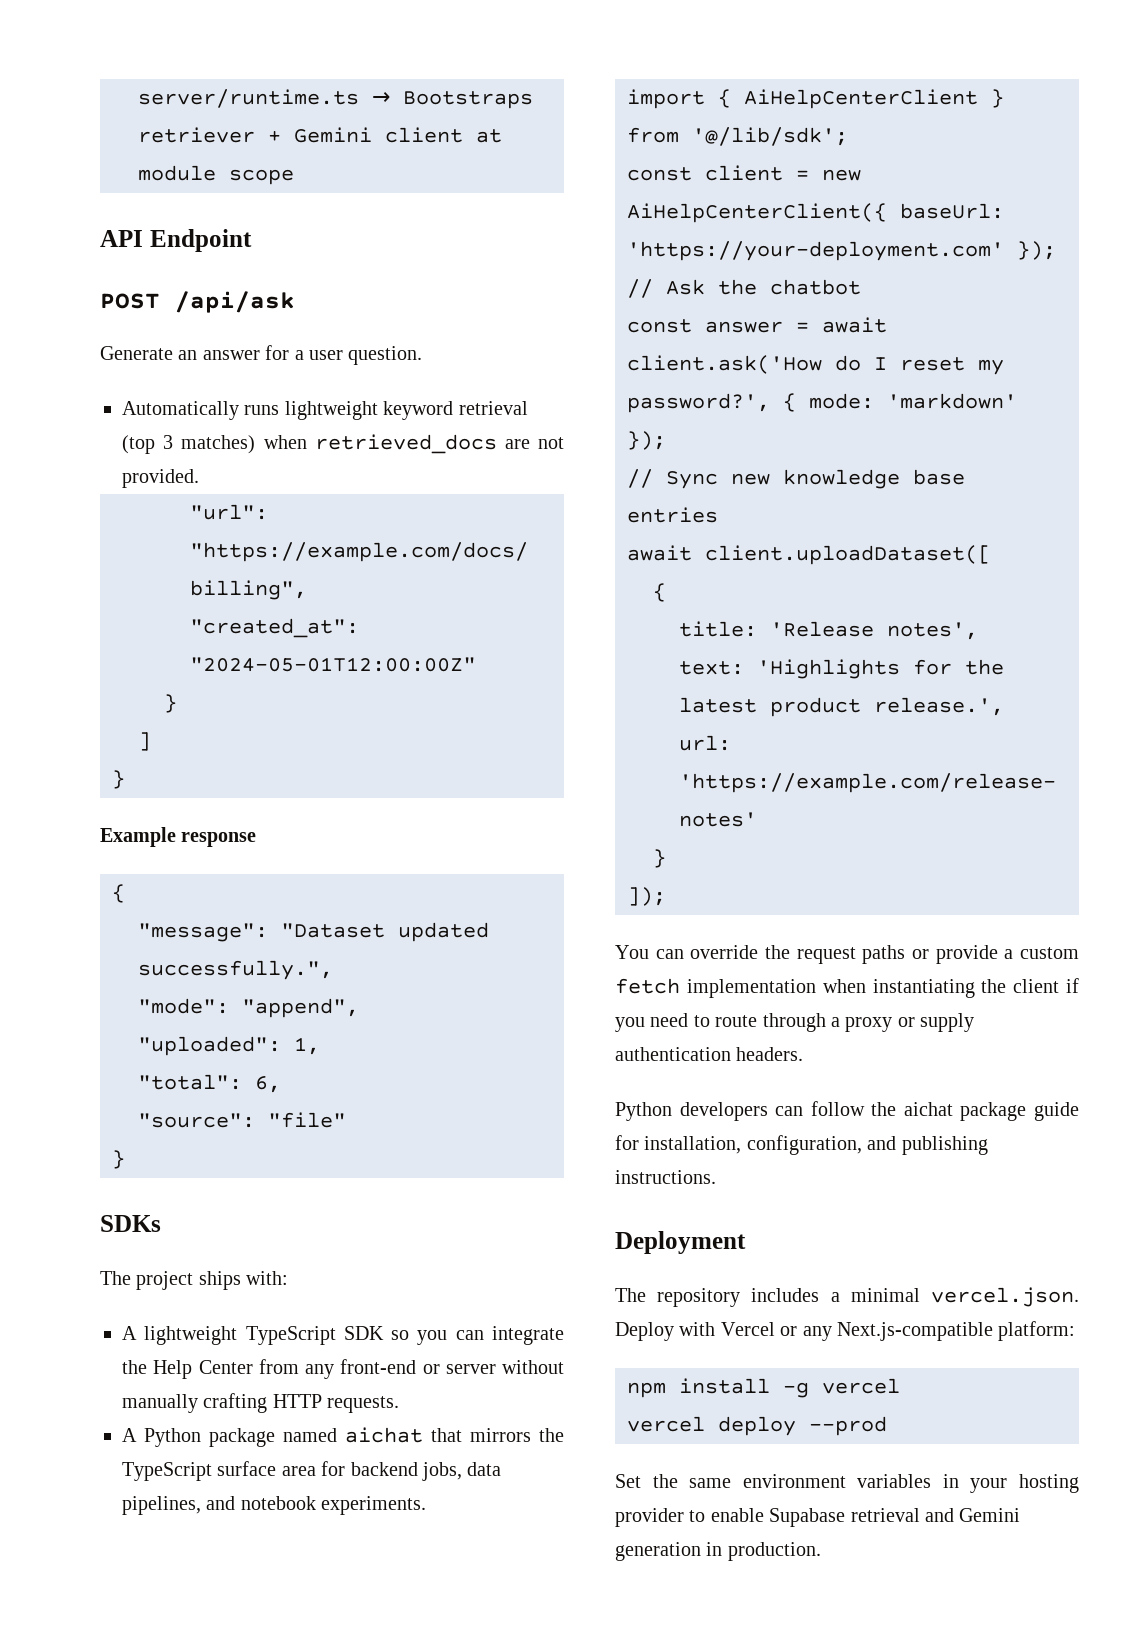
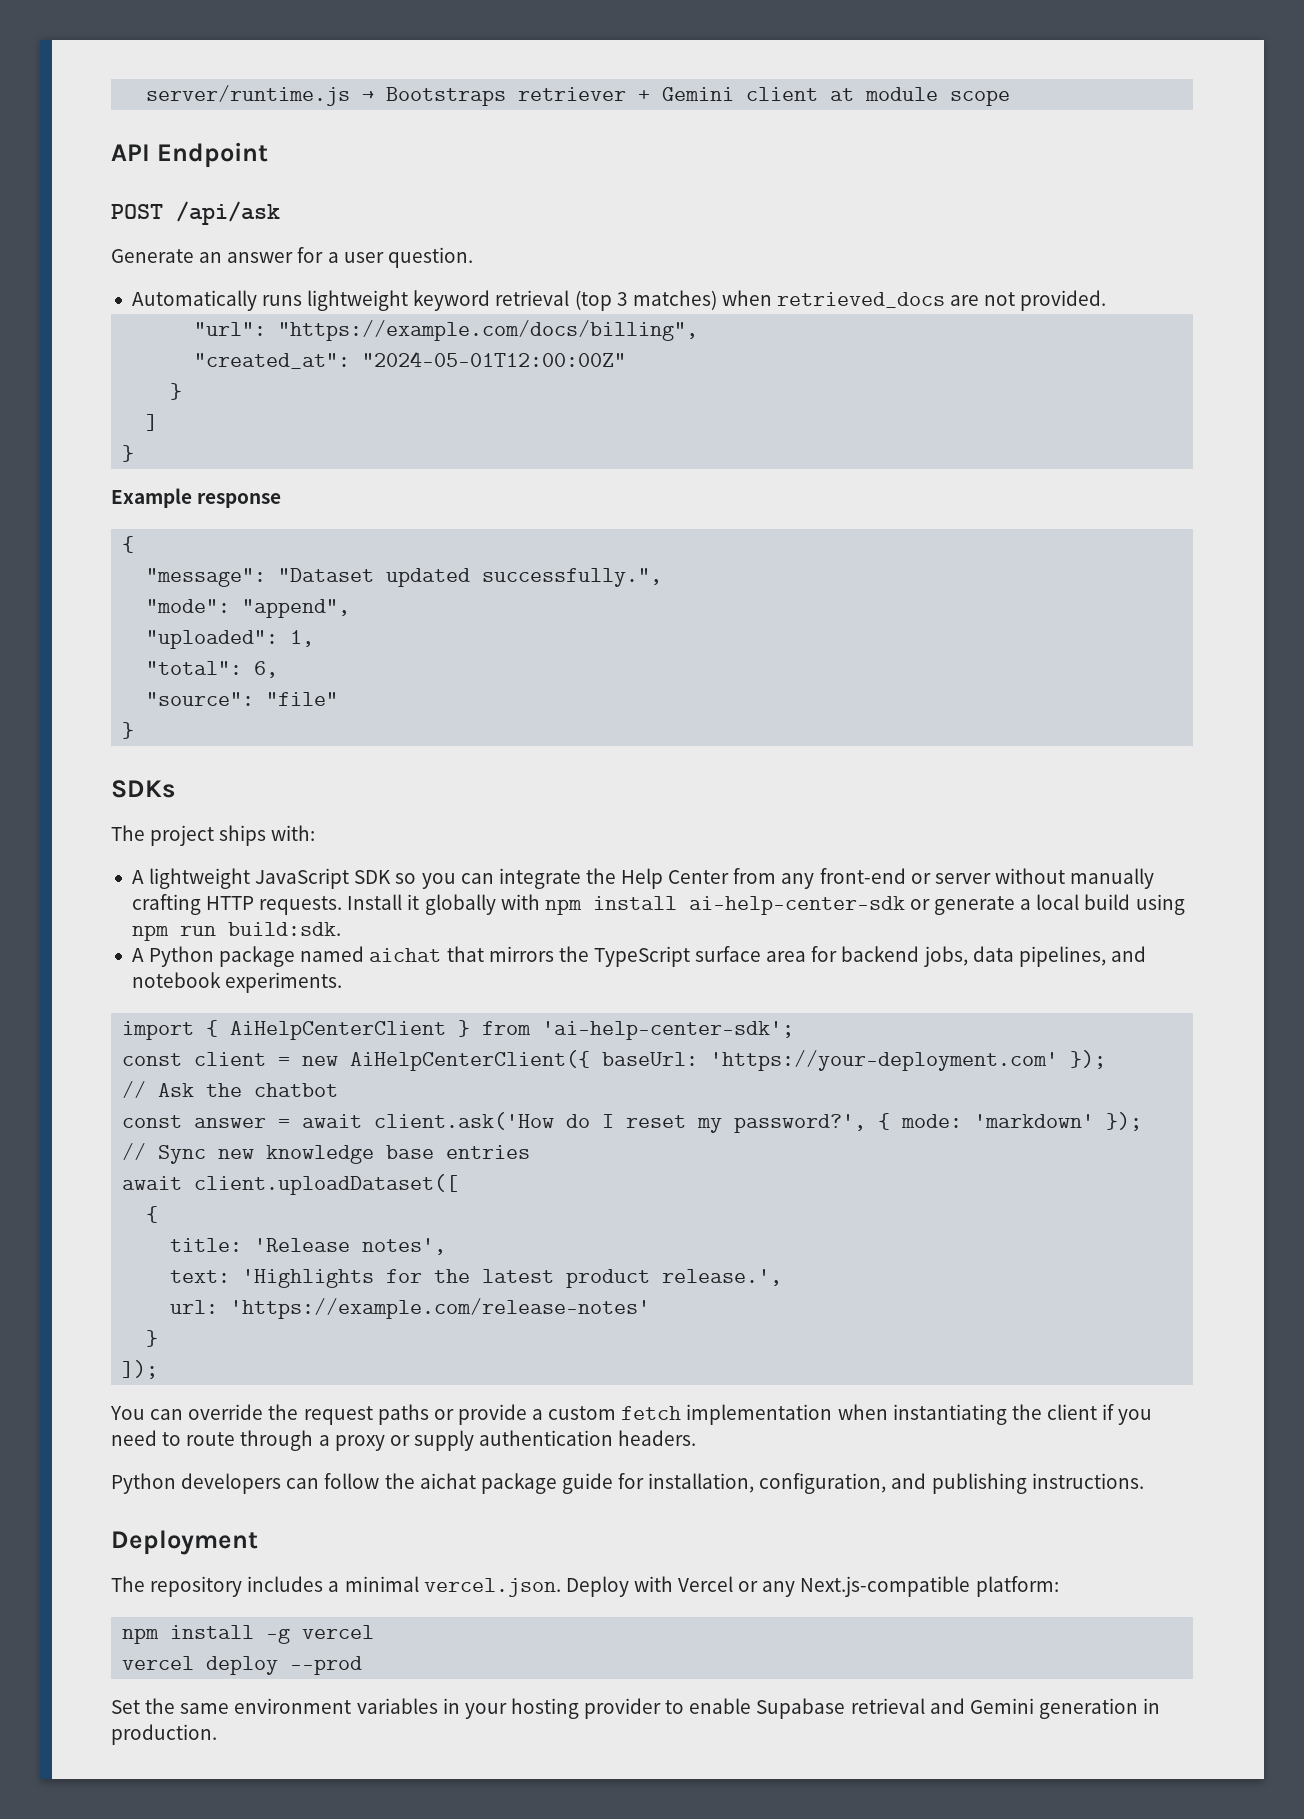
[138,89,359,108] server/runtime.ts -> [146,85,351,106] server/runtime.js
[245,1326,336,1345] TypeScript -> [255,868,350,889] JavaScript
(400, 1404) none -> [347,894,1185,915] [131,922,341,941] Install it globally with npm install ai-help-center-sdk or generate a local build using npm run build:sdk.
[692,127,848,146] '@/lib/sdk'; -> [542,1021,795,1040] 'ai-help-center-sdk';

